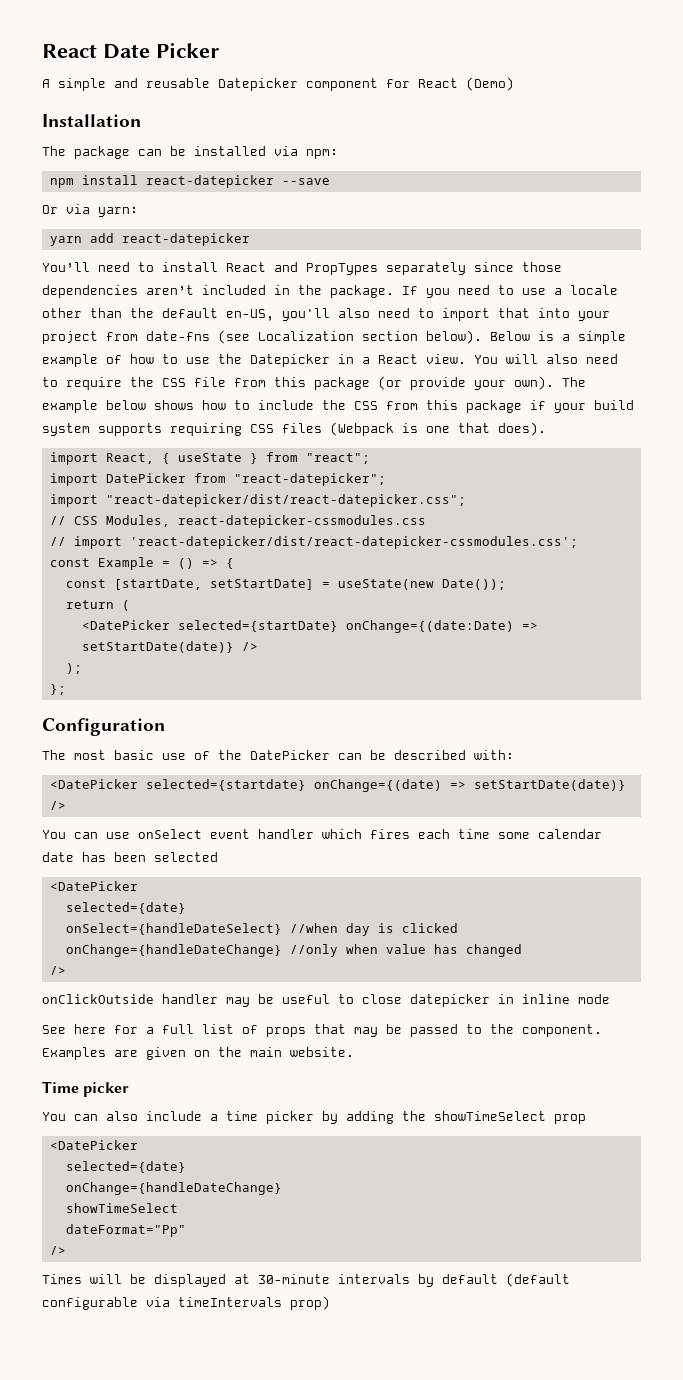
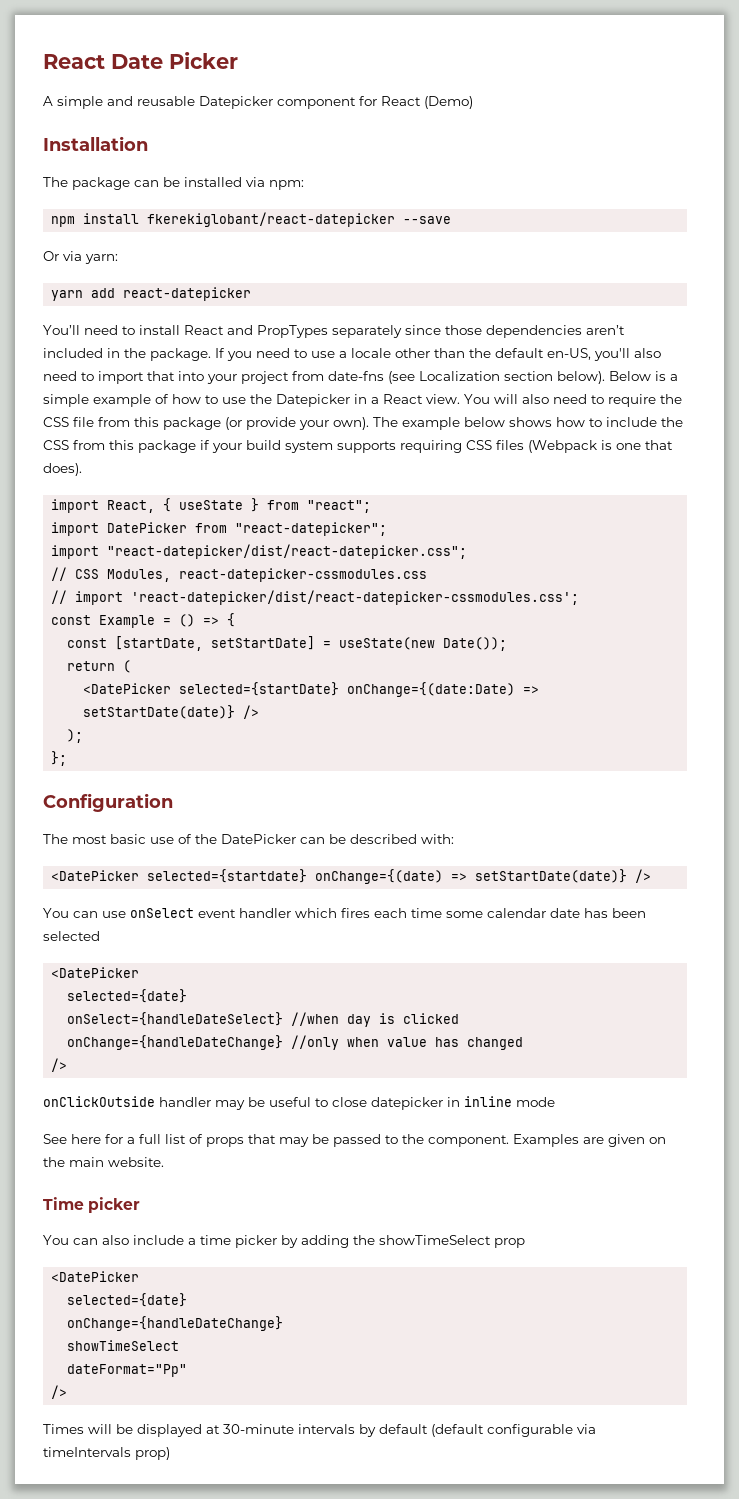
[145,175,274,188] react-datepicker -> [147,212,396,227] fkerekiglobant/react-datepicker

